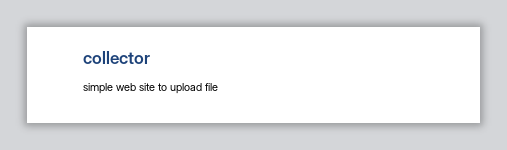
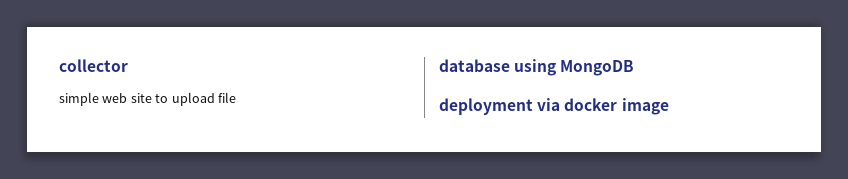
(218, 87) none -> [439,59,635,76] [439,98,669,115] // database using MongoDB // deployment via docker image

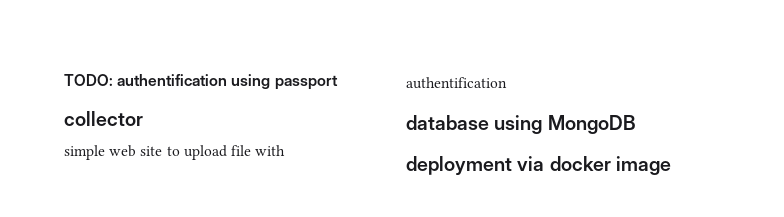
(59, 65) none -> [64,74,338,90] TODO: authentification using passport //
(236, 97) none -> [255,145,286,156] [406,77,507,89] with authentification

